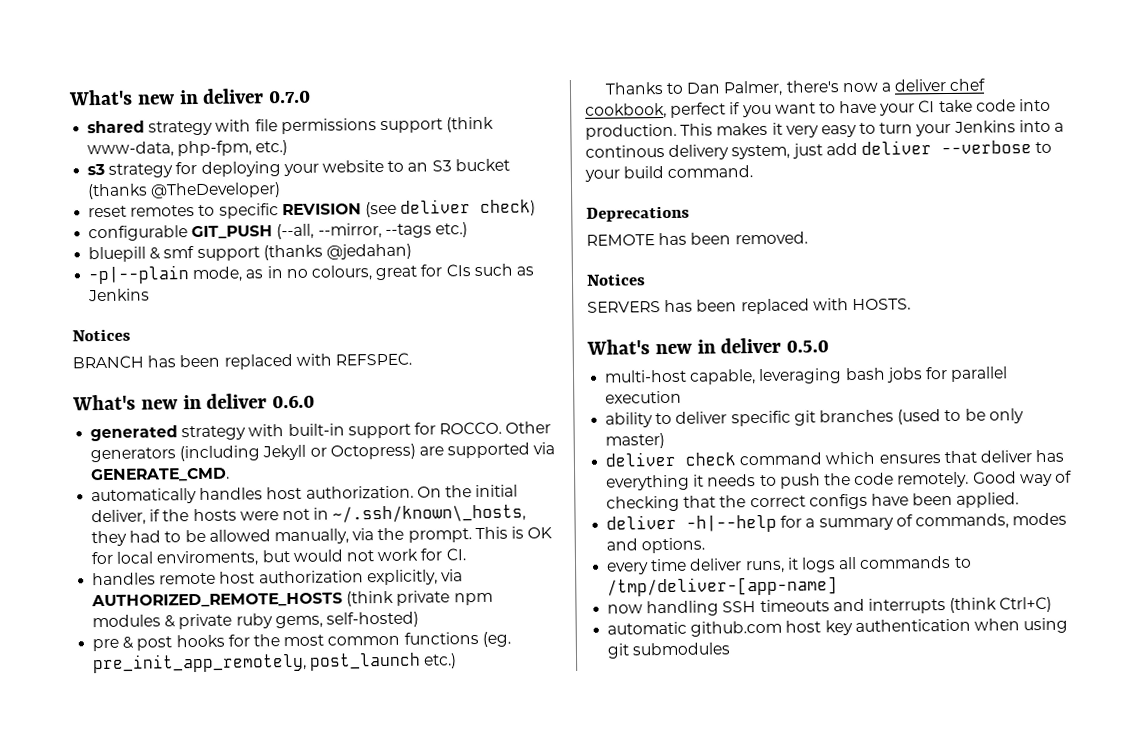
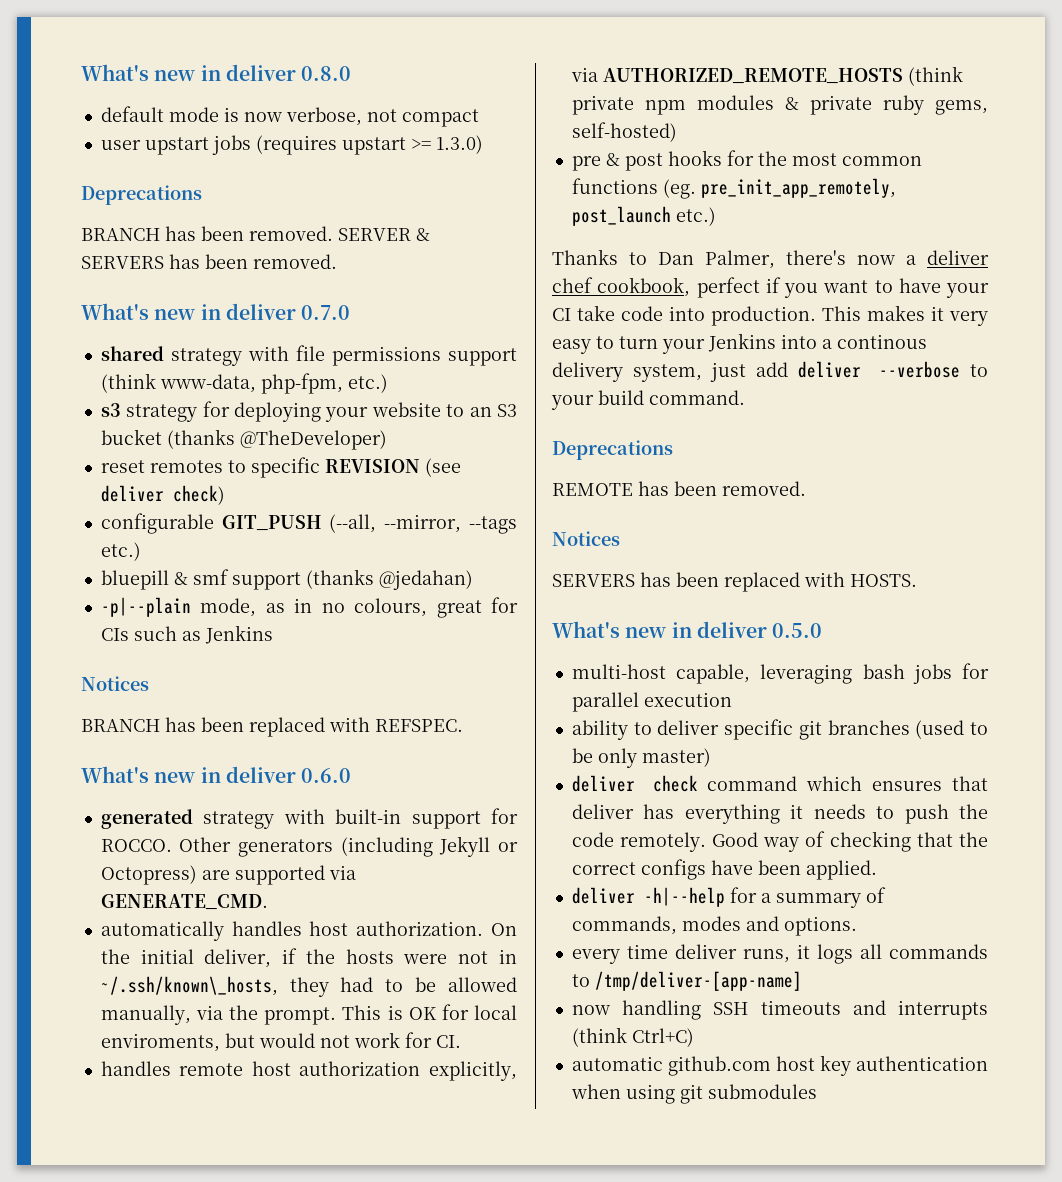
[68,88,265,106] What's new in deliver -> [81,64,352,81] [100,106,479,127] [100,135,483,155] [81,185,202,205] [81,226,430,241] [81,254,337,269] [81,303,296,320] What's new in deliver 0.8.0 // default mode is now verbose, not compact // user upstart jobs (requires upstart >= 1.3.0) // Deprecations // BRANCH has been removed. SERVER & SERVERS has been removed. // What's new in deliver

